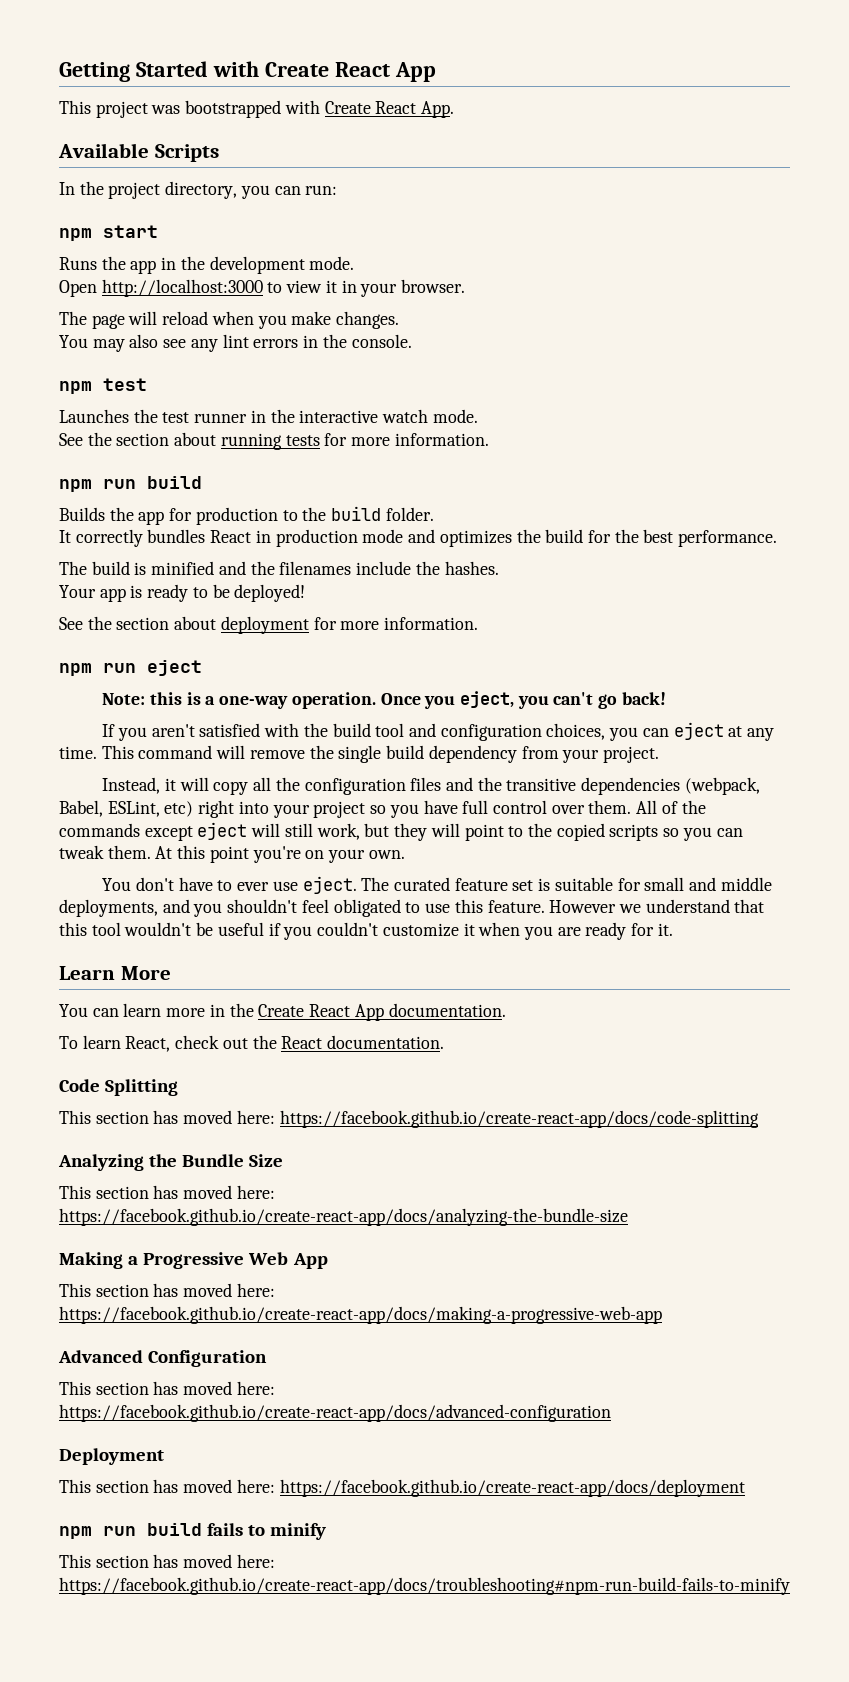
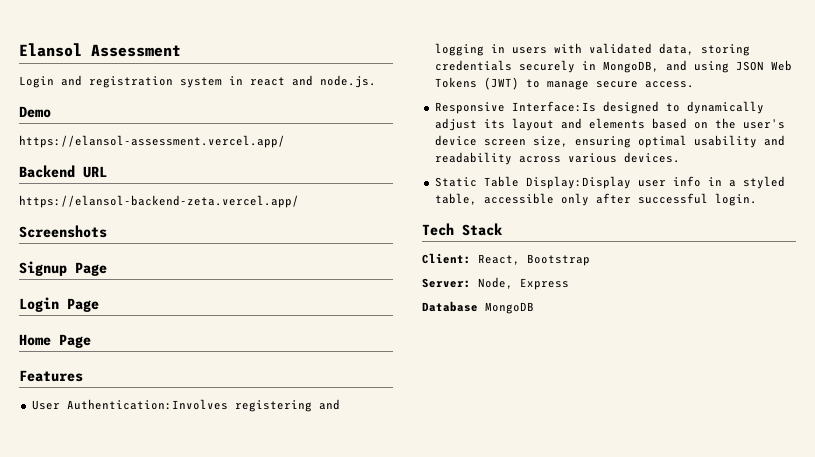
[59,61,436,82] [59,100,455,118] [58,143,219,162] [59,181,338,199] [59,225,158,241] [59,256,355,274] [59,279,466,297] [59,311,400,329] [59,334,412,352] [59,378,147,394] [59,409,478,423] [59,432,489,450] [59,476,202,492] [59,506,434,525] [59,529,778,547] [59,561,499,575] [59,584,306,602] [59,616,479,634] [59,660,202,676] [102,691,666,709] [102,722,775,741] [59,745,659,763] [102,777,760,795] [59,800,706,818] [59,822,743,841] [59,845,405,863] [102,876,772,894] [59,899,765,917] [59,922,673,940] [59,966,171,980] [59,1003,506,1021] [59,1035,445,1052] [59,1079,179,1096] [59,1110,759,1128] [58,1154,284,1171] [59,1185,275,1199] [59,1208,628,1226] [59,1252,328,1269] [59,1283,275,1297] [59,1306,662,1324] [58,1350,268,1367] [59,1381,275,1395] [59,1404,611,1422] [59,1448,164,1465] [59,1479,745,1497] [59,1523,327,1540] [59,1554,275,1568] [59,1577,790,1595] Getting Started with Create React App // This project was bootstrapped with Create React App. // Available Scripts // In the project directory, you can run: // npm start // Runs the app in the development mode. // Open http://localhost:3000 to view it in your browser. // The page will reload when you make changes. // You may also see any lint errors in the console. // npm test // Launches the test runner in the interactive watch mode. // See the section about running tests for more information. // npm run build // Builds the app for production to the build folder. // It correctly bundles React in production mode and optimizes the build for the best performance. // The build is minified and the filenames include the hashes. // Your app is ready to be deployed! // See the section about deployment for more information. // npm run eject // Note: this is a one-way operation. Once you eject, you can't go back! // If you aren't satisfied with the build tool and configuration choices, you can eject at any time. This command will remove the single build dependency from your project. // Instead, it will copy all the configuration files and the transitive dependencies (webpack, Babel, ESLint, etc) right into your project so you have full control over them. All of the commands except eject will still work, but they will point to the copied scripts so you can tweak them. At this point you're on your own. // You don't have to ever use eject. The curated feature set is suitable for small and middle deployments, and you shouldn't feel obligated to use this feature. However we understand that this tool wouldn't be useful if you couldn't customize it when you are ready for it. // Learn More // You can learn more in the Create React App documentation. // To learn React, check out the React documentation. // Code Splitting // This section has moved here: https://facebook.github.io/create-react-app/docs/code-splitting // Analyzing the Bundle Size // This section has moved here: https://facebook.github.io/create-react-app/docs/analyzing-the-bundle-size // Making a Progressive Web App // This section has moved here: https://facebook.github.io/create-react-app/docs/making-a-progressive-web-app // Advanced Configuration // This section has moved here: https://facebook.github.io/create-react-app/docs/advanced-configuration // Deployment // This section has moved here: https://facebook.github.io/create-react-app/docs/deployment // npm run build fails to minify // This section has moved here: https://facebook.github.io/create-react-app/docs/troubleshooting#npm-run-build-fails-to-minify -> [19,43,181,57] [19,75,376,88] [19,106,51,118] [19,135,285,148] [19,165,107,178] [19,195,299,208] [19,225,107,238] [19,261,107,276] [19,297,99,312] [19,334,91,348] [19,370,83,382] [31,399,340,412] [434,43,750,56] [434,60,792,73] [434,77,694,90] [434,101,764,114] [434,118,785,131] [434,135,785,148] [434,152,680,165] [434,176,785,189] [434,193,757,206] [422,223,502,236] [422,253,590,266] [422,277,569,290] [422,301,534,314] Elansol Assessment // Login and registration system in react and node.js. // Demo // https://elansol-assessment.vercel.app/ // Backend URL // https://elansol-backend-zeta.vercel.app/ // Screenshots // Signup Page // Login Page // Home Page // Features // User Authentication:Involves registering and logging in users with validated data, storing credentials securely in MongoDB, and using JSON Web Tokens (JWT) to manage secure access. // Responsive Interface:Is designed to dynamically adjust its layout and elements based on the user's device screen size, ensuring optimal usability and readability across various devices. // Static Table Display:Display user info in a styled table, accessible only after successful login. // Tech Stack // Client: React, Bootstrap // Server: Node, Express // Database MongoDB

